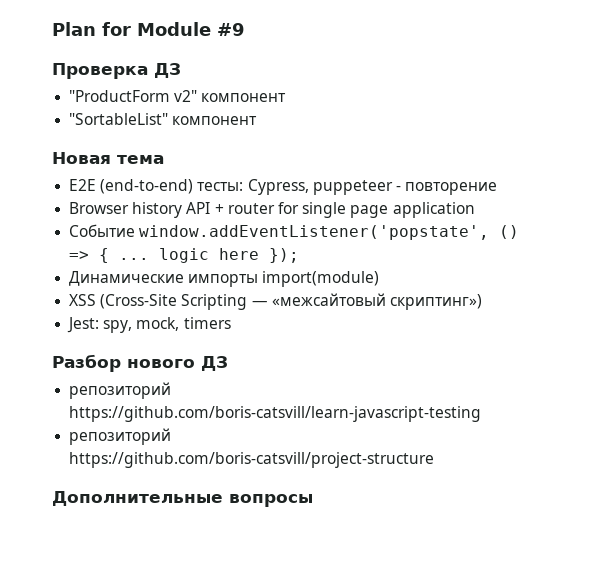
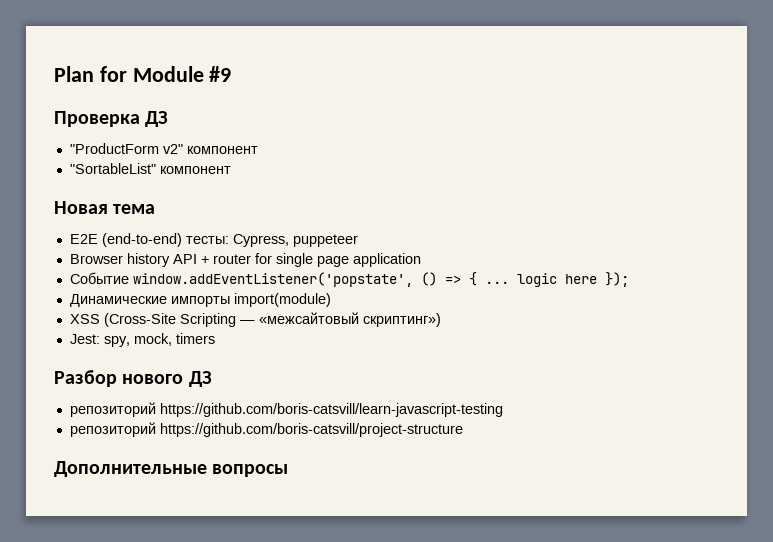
[395,182,498,195] - повторение -> (358, 240) none

